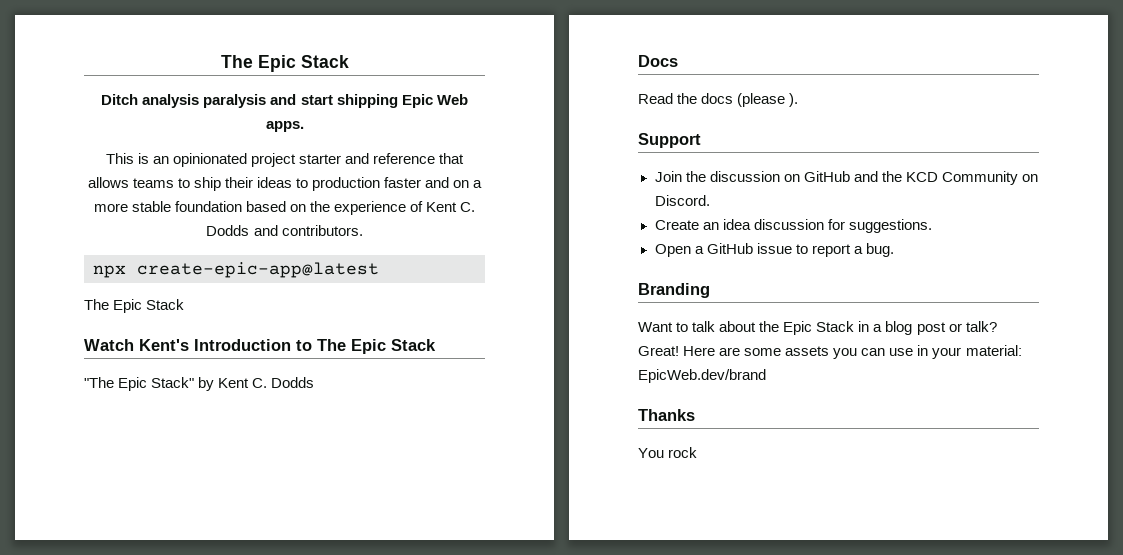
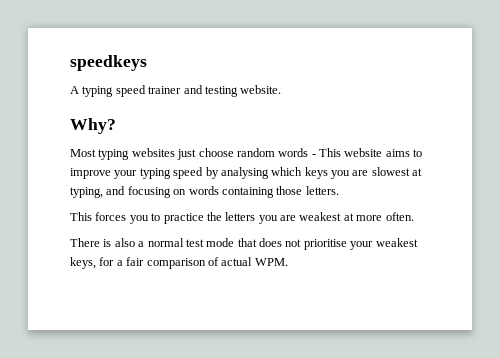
[220,55,349,72] [101,94,468,108] [265,121,304,132] [105,153,465,167] [87,177,483,191] [93,201,476,215] [206,225,363,236] [93,262,379,278] [84,299,185,313] [84,339,436,354] [84,377,315,391] [638,55,678,67] [638,93,799,107] [638,133,701,148] [654,171,1038,185] [654,195,710,206] [654,219,932,233] [654,243,894,257] [638,283,710,298] [638,321,997,335] [638,345,1022,359] [638,369,766,383] [638,409,695,421] [638,447,698,458] The Epic Stack // Ditch analysis paralysis and start shipping Epic Web apps. // This is an opinionated project starter and reference that allows teams to ship their ideas to production faster and on a more stable foundation based on the experience of Kent C. Dodds and contributors. // npx create-epic-app@latest // The Epic Stack // Watch Kent's Introduction to The Epic Stack // "The Epic Stack" by Kent C. Dodds // Docs // Read the docs (please ). // Support // Join the discussion on GitHub and the KCD Community on Discord. // Create an idea discussion for suggestions. // Open a GitHub issue to report a bug. // Branding // Want to talk about the Epic Stack in a blog post or talk? Great! Here are some assets you can use in your material: EpicWeb.dev/brand // Thanks // You rock -> [70,55,147,71] [70,85,282,97] [70,118,116,134] [70,148,423,160] [70,167,423,179] [70,186,339,198] [70,212,414,224] [70,238,418,250] [70,257,288,269] speedkeys // A typing speed trainer and testing website. // Why? // Most typing websites just choose random words - This website aims to improve your typing speed by analysing which keys you are slowest at typing, and focusing on words containing those letters. // This forces you to practice the letters you are weakest at more often. // There is also a normal test mode that does not prioritise your weakest keys, for a fair comparison of actual WPM.

